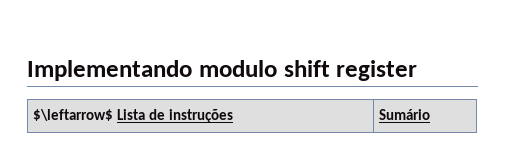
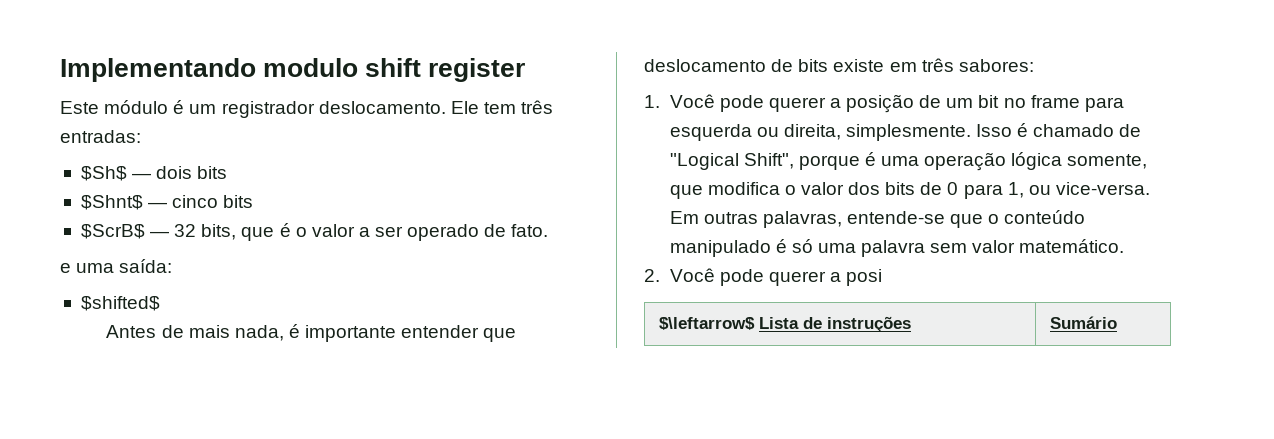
(418, 70) none -> [60,100,554,118] [60,130,141,143] [80,166,228,181] [80,195,254,210] [80,223,549,241] [60,259,173,273] [80,296,160,311] [106,324,517,342] [644,58,1034,72] [644,94,1124,113] [669,123,1142,141] [669,152,1148,171] [669,182,1150,199] [669,210,1086,228] [669,239,1125,257] [644,268,883,286] // Este módulo é um registrador deslocamento. Ele tem três entradas: // $Sh$ — dois bits // $Shnt$ — cinco bits // $ScrB$ — 32 bits, que é o valor a ser operado de fato. // e uma saída: // $shifted$ // Antes de mais nada, é importante entender que deslocamento de bits existe em três sabores: // 1. Você pode querer a posição de um bit no frame para esquerda ou direita, simplesmente. Isso é chamado de "Logical Shift", porque é uma operação lógica somente, que modifica o valor dos bits de 0 para 1, ou vice-versa. Em outras palavras, entende-se que o conteúdo manipulado é só uma palavra sem valor matemático. // 2. Você pode querer a posi

